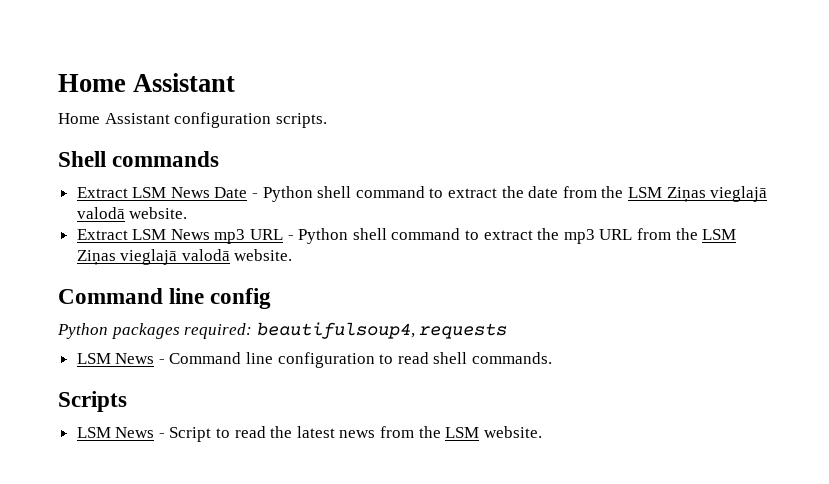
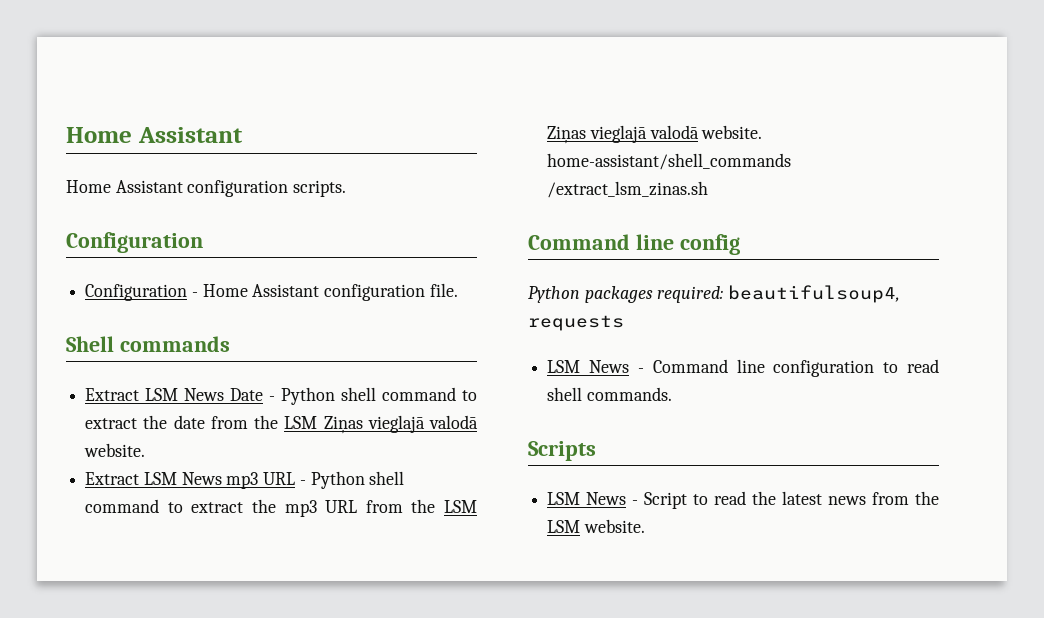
(327, 120) none -> [66,232,203,253] [85,283,458,301] // Configuration // Configuration - Home Assistant configuration file.
(293, 255) none -> [547,153,792,170] [547,181,709,198] home-assistant/shell_commands /extract_lsm_zinas.sh

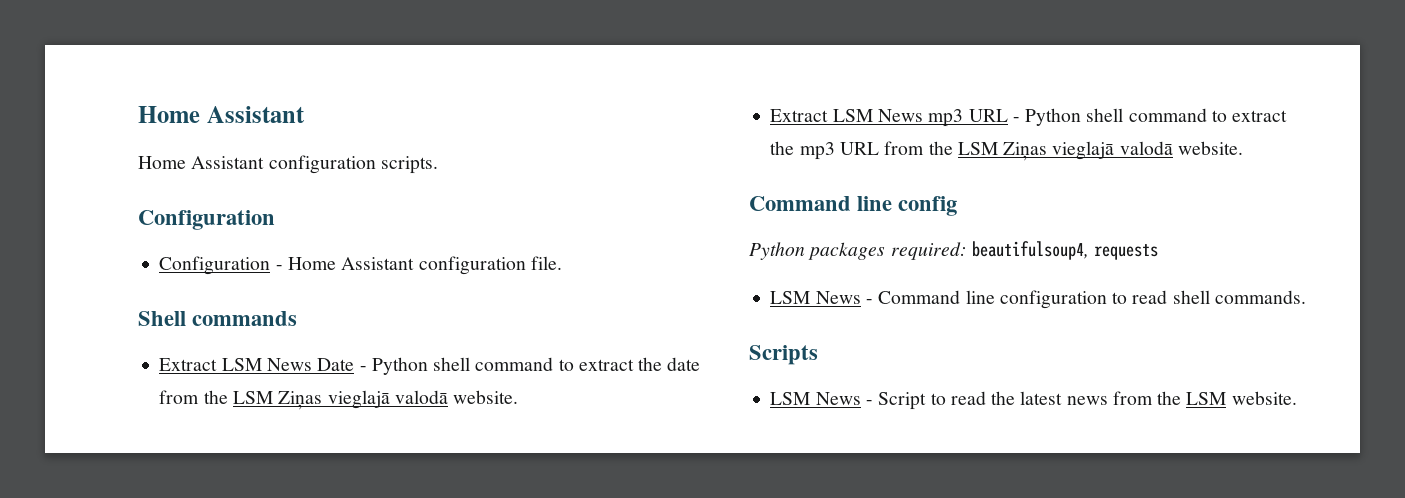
[547,153,792,170] [547,181,709,198] home-assistant/shell_commands /extract_lsm_zinas.sh -> (1243, 148) none

